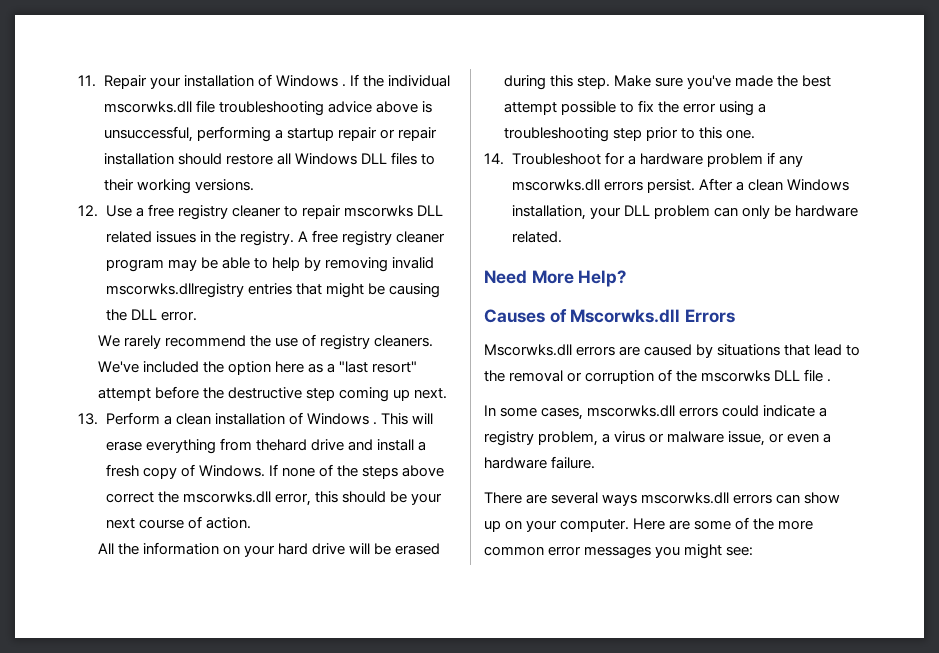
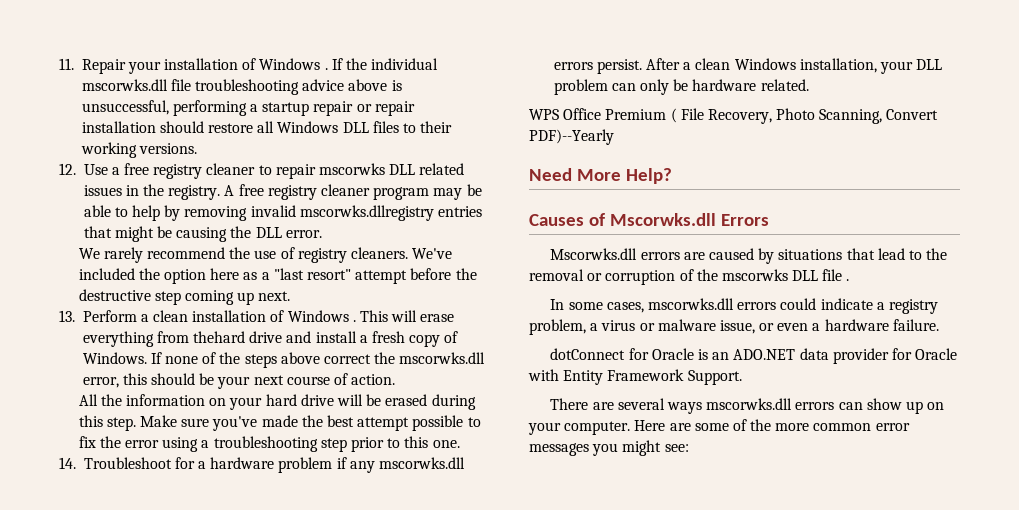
(562, 237) none -> [529,108,939,124] [529,129,614,145] // WPS Office Premium ( File Recovery, Photo Scanning, Convert PDF)--Yearly
(596, 462) none -> [550,348,958,364] [528,369,742,385] // dotConnect for Oracle is an ADO.NET data provider for Oracle with Entity Framework Support.

